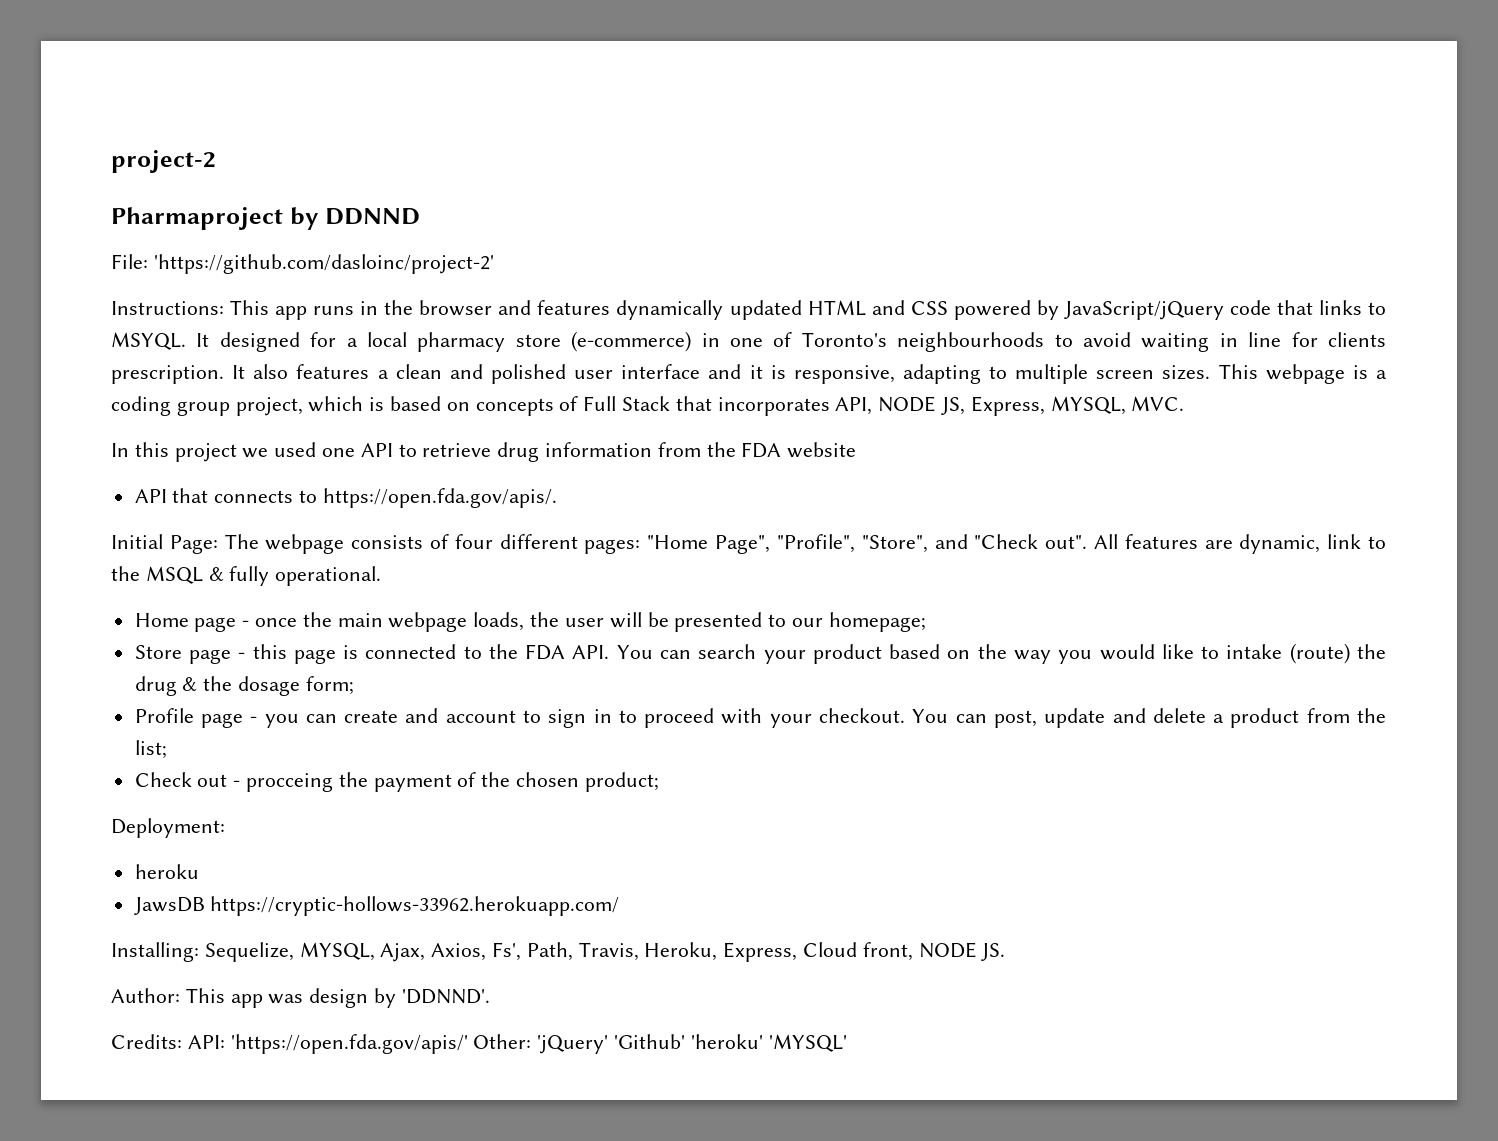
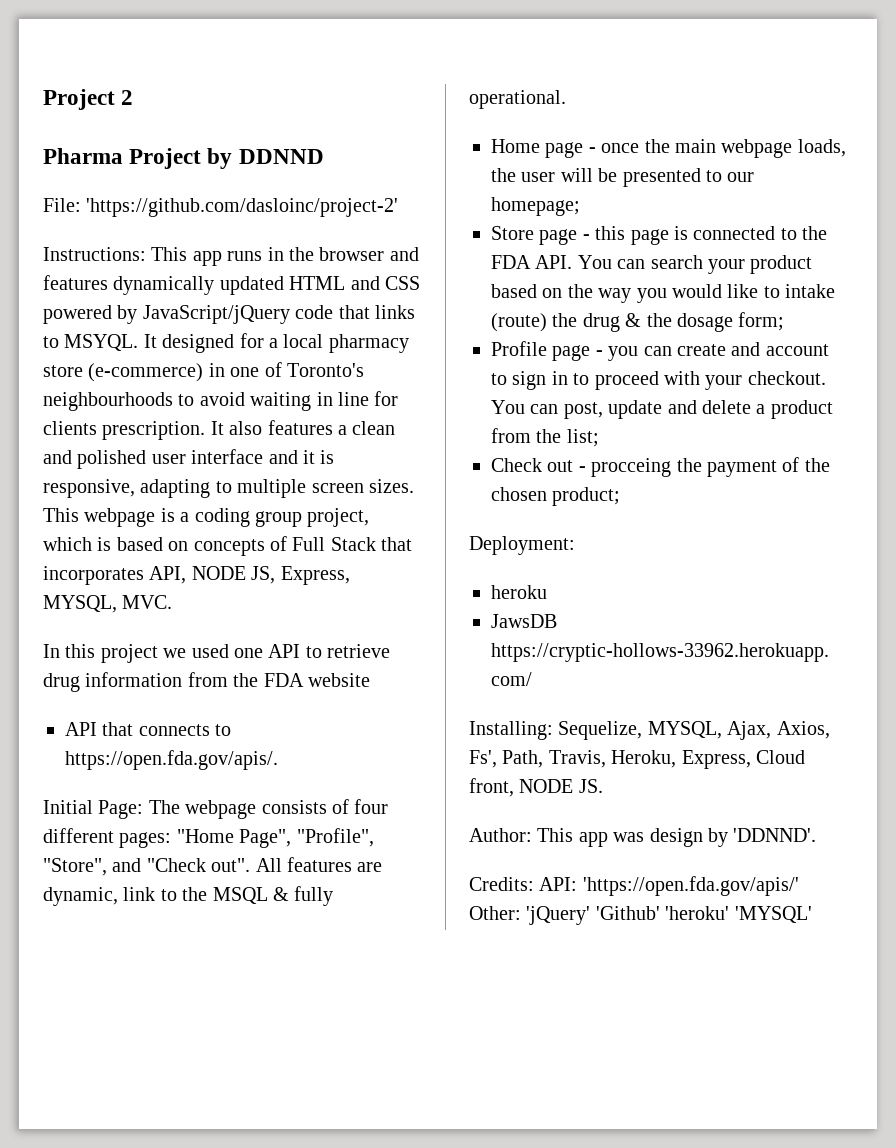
[111,150,216,173] [111,207,283,230] project-2 // Pharmaproject -> [43,89,134,110] [43,148,202,169] Project 2 // Pharma Project

